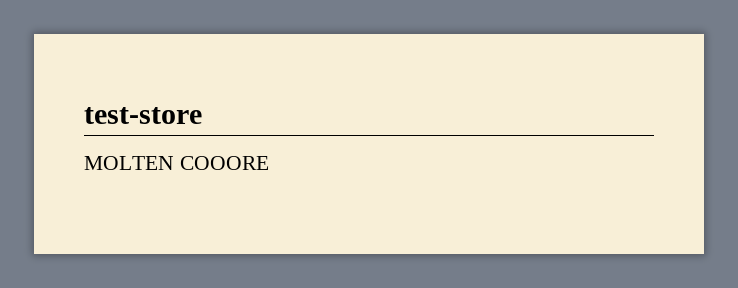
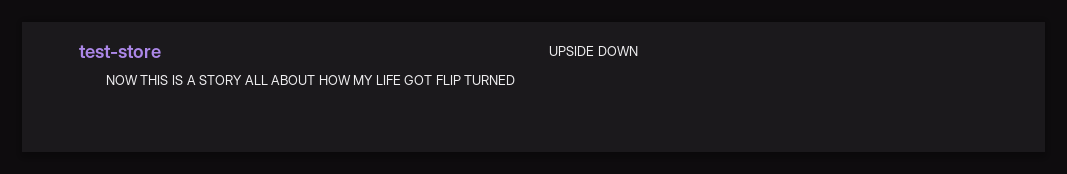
[84,156,269,170] MOLTEN COOORE -> [105,75,516,85] [549,46,638,56] NOW THIS IS A STORY ALL ABOUT HOW MY LIFE GOT FLIP TURNED UPSIDE DOWN

